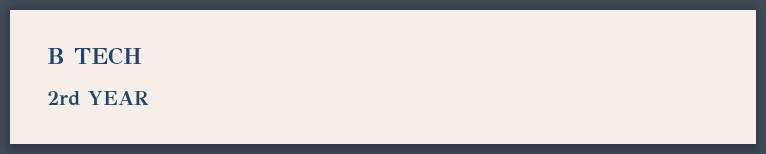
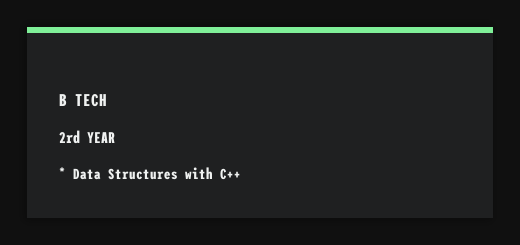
(149, 98) none -> [59,167,241,180] // * Data Structures with C++

